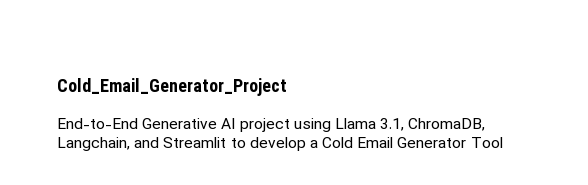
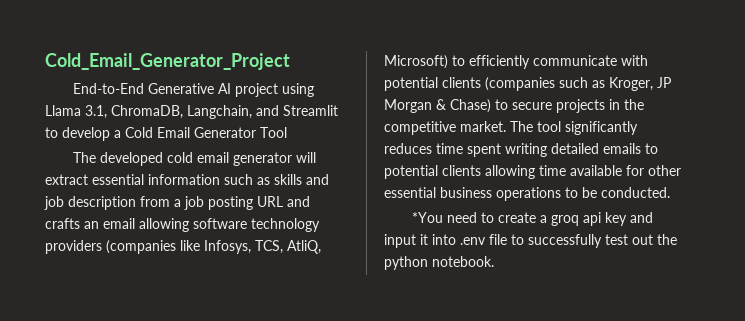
(503, 142) none -> [73,152,317,166] [45,174,329,185] [44,196,310,210] [45,218,320,232] [45,240,321,254] [384,55,648,69] [384,77,671,91] [384,99,644,113] [384,121,638,135] [384,143,658,157] [384,165,681,179] [384,187,670,201] [412,212,654,226] [384,234,677,248] [384,256,494,270] // The developed cold email generator will extract essential information such as skills and job description from a job posting URL and crafts an email allowing software technology providers (companies like Infosys, TCS, AtliQ, Microsoft) to efficiently communicate with potential clients (companies such as Kroger, JP Morgan & Chase) to secure projects in the competitive market. The tool significantly reduces time spent writing detailed emails to potential clients allowing time available for other essential business operations to be conducted. // *You need to create a groq api key and input it into .env file to successfully test out the python notebook.

